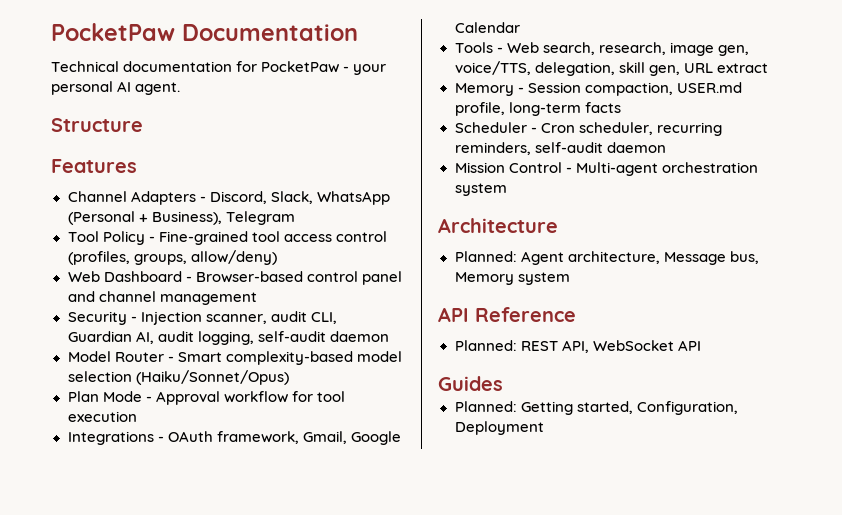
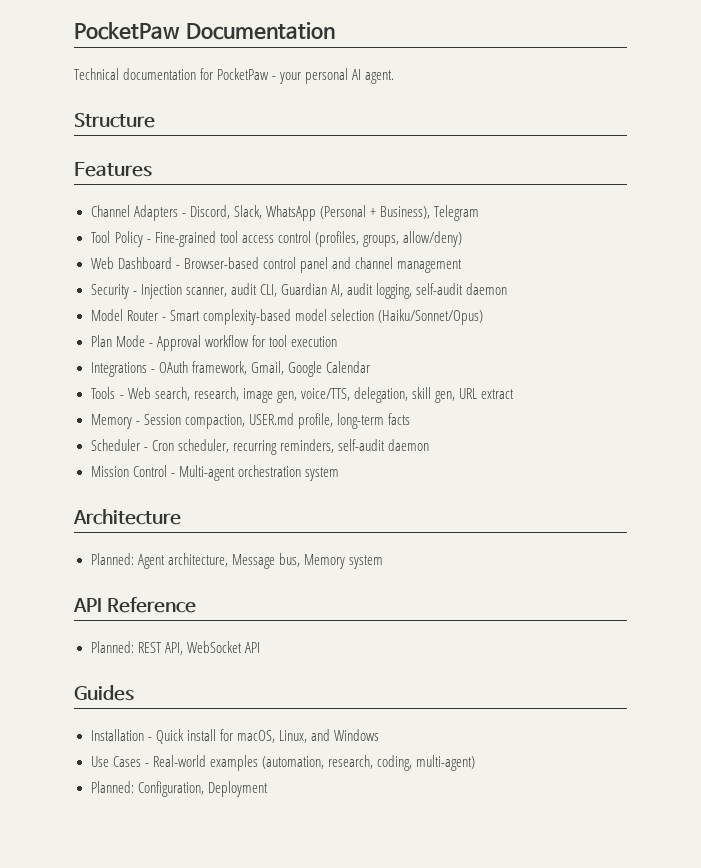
[454,401,633,415] // Planned: Getting started, -> [90,729,379,744] [90,755,475,771] [90,781,134,793] // Installation - Quick install for macOS, Linux, and Windows // Use Cases - Real-world examples (automation, research, coding, multi-agent) // Planned:

